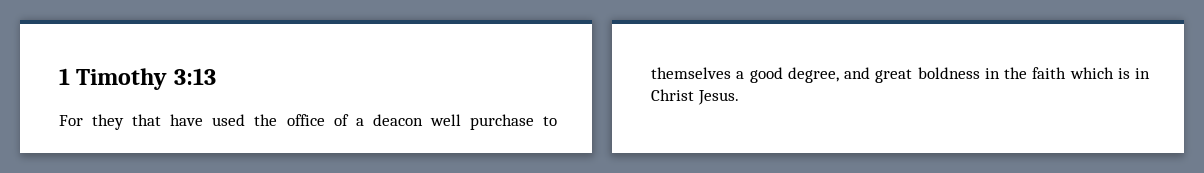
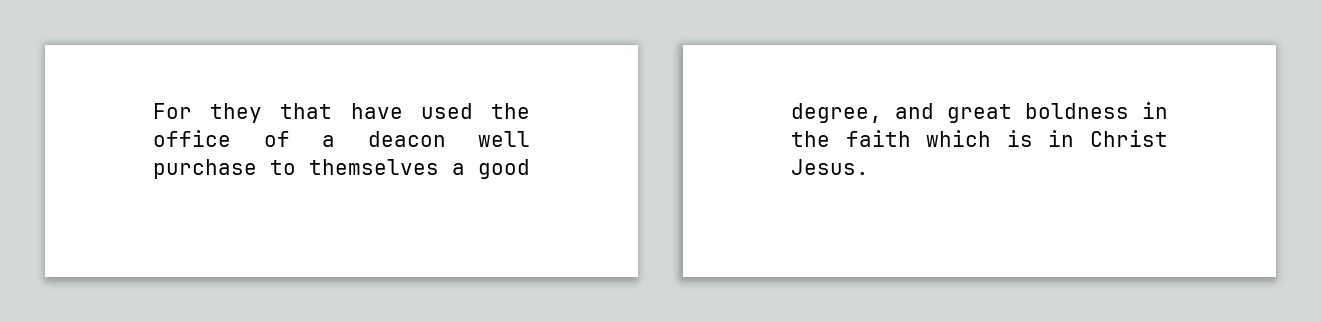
[59,68,216,90] 1 Timothy 3:13 // -> (153, 111) none

